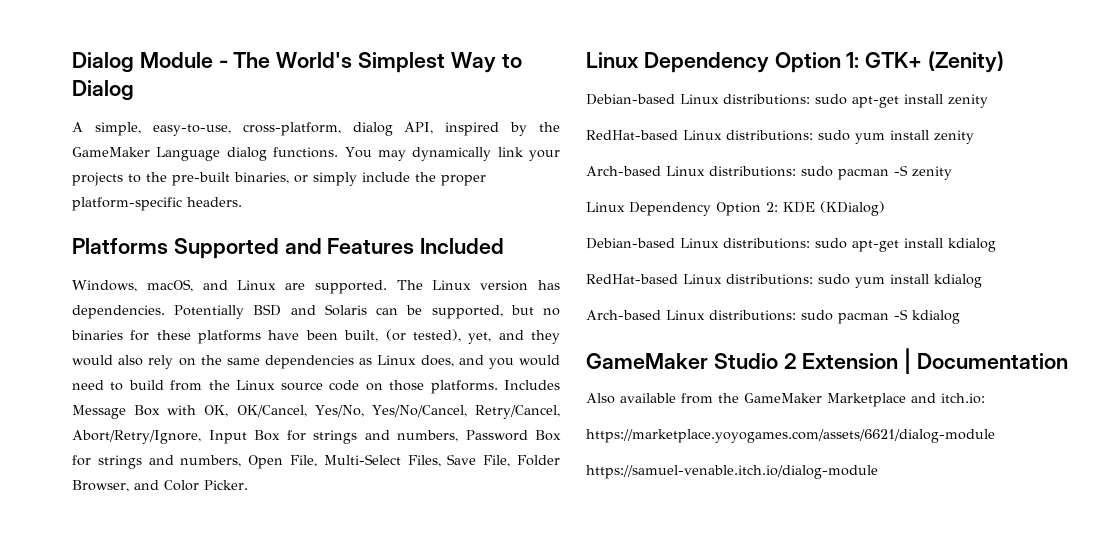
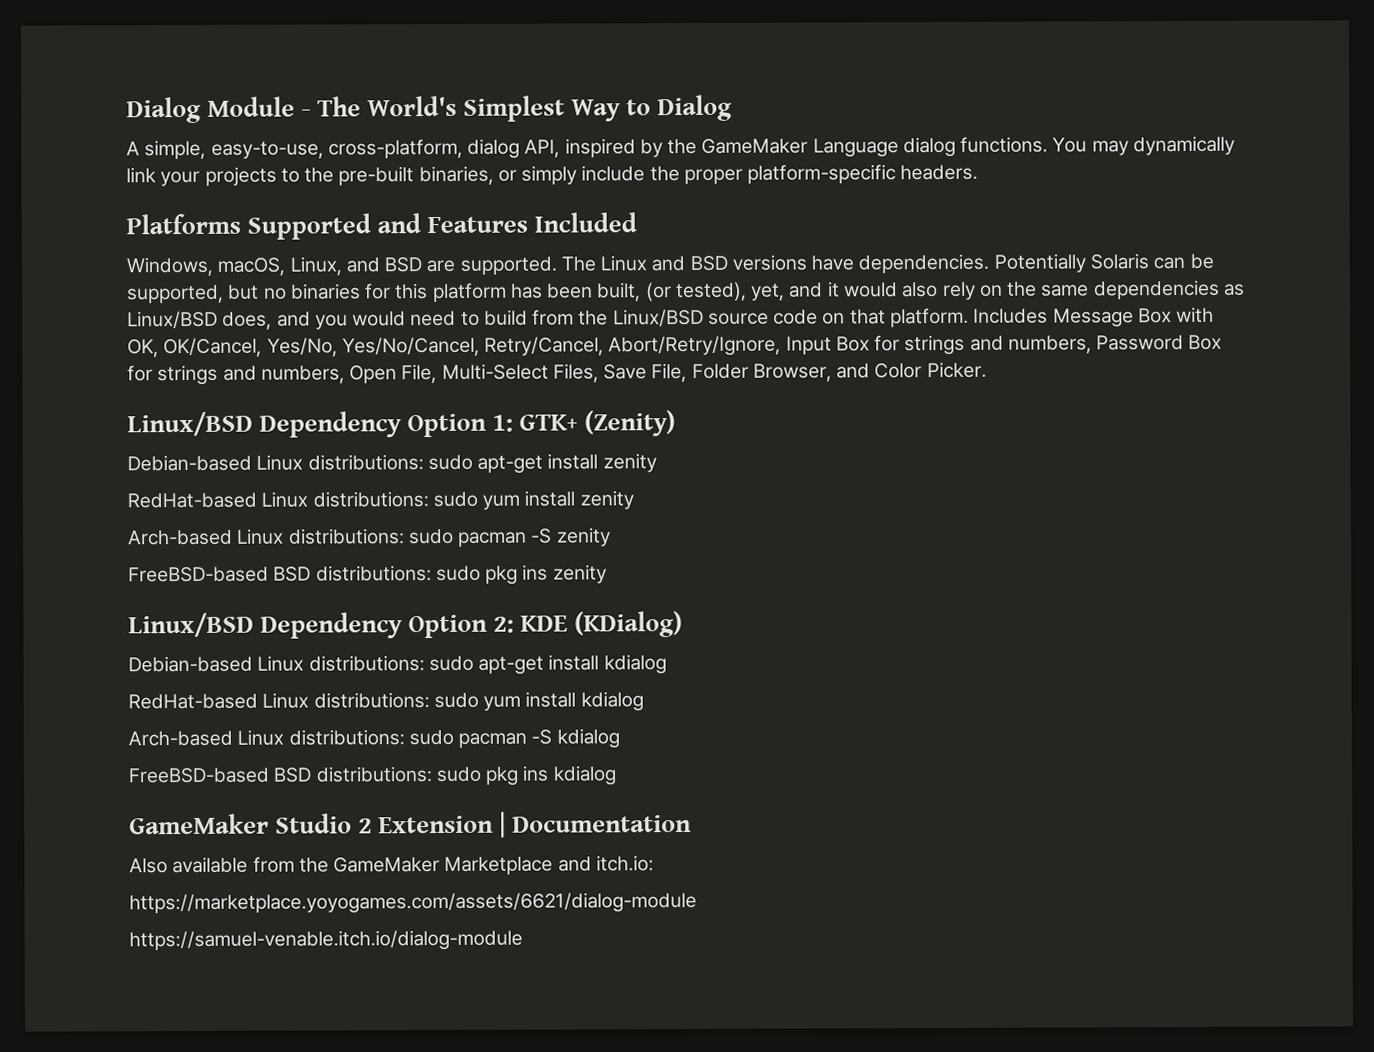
[202,280,277,290] and Linux -> [289,256,423,276] Linux, and BSD
[480,280,560,291] [72,304,316,319] version has dependencies. Potentially BSD and -> [651,253,1086,274] and BSD versions have dependencies. Potentially
[156,330,300,344] these platforms have -> [395,282,543,303] this platform has
[531,330,560,344] they -> [827,281,840,298] it
[377,355,417,365] Linux -> [127,310,218,330] Linux/BSD
[236,380,276,390] Linux -> [612,308,704,328] Linux/BSD
[389,380,498,394] those platforms. -> [849,307,969,328] that platform.
[586,52,639,68] Linux -> [127,411,253,437] Linux/BSD
[586,202,625,212] Linux -> [128,564,607,585] [128,612,254,638] FreeBSD-based BSD distributions: sudo pkg ins zenity // Linux/BSD
(960, 317) none -> [128,765,617,786] // FreeBSD-based BSD distributions: sudo pkg ins kdialog

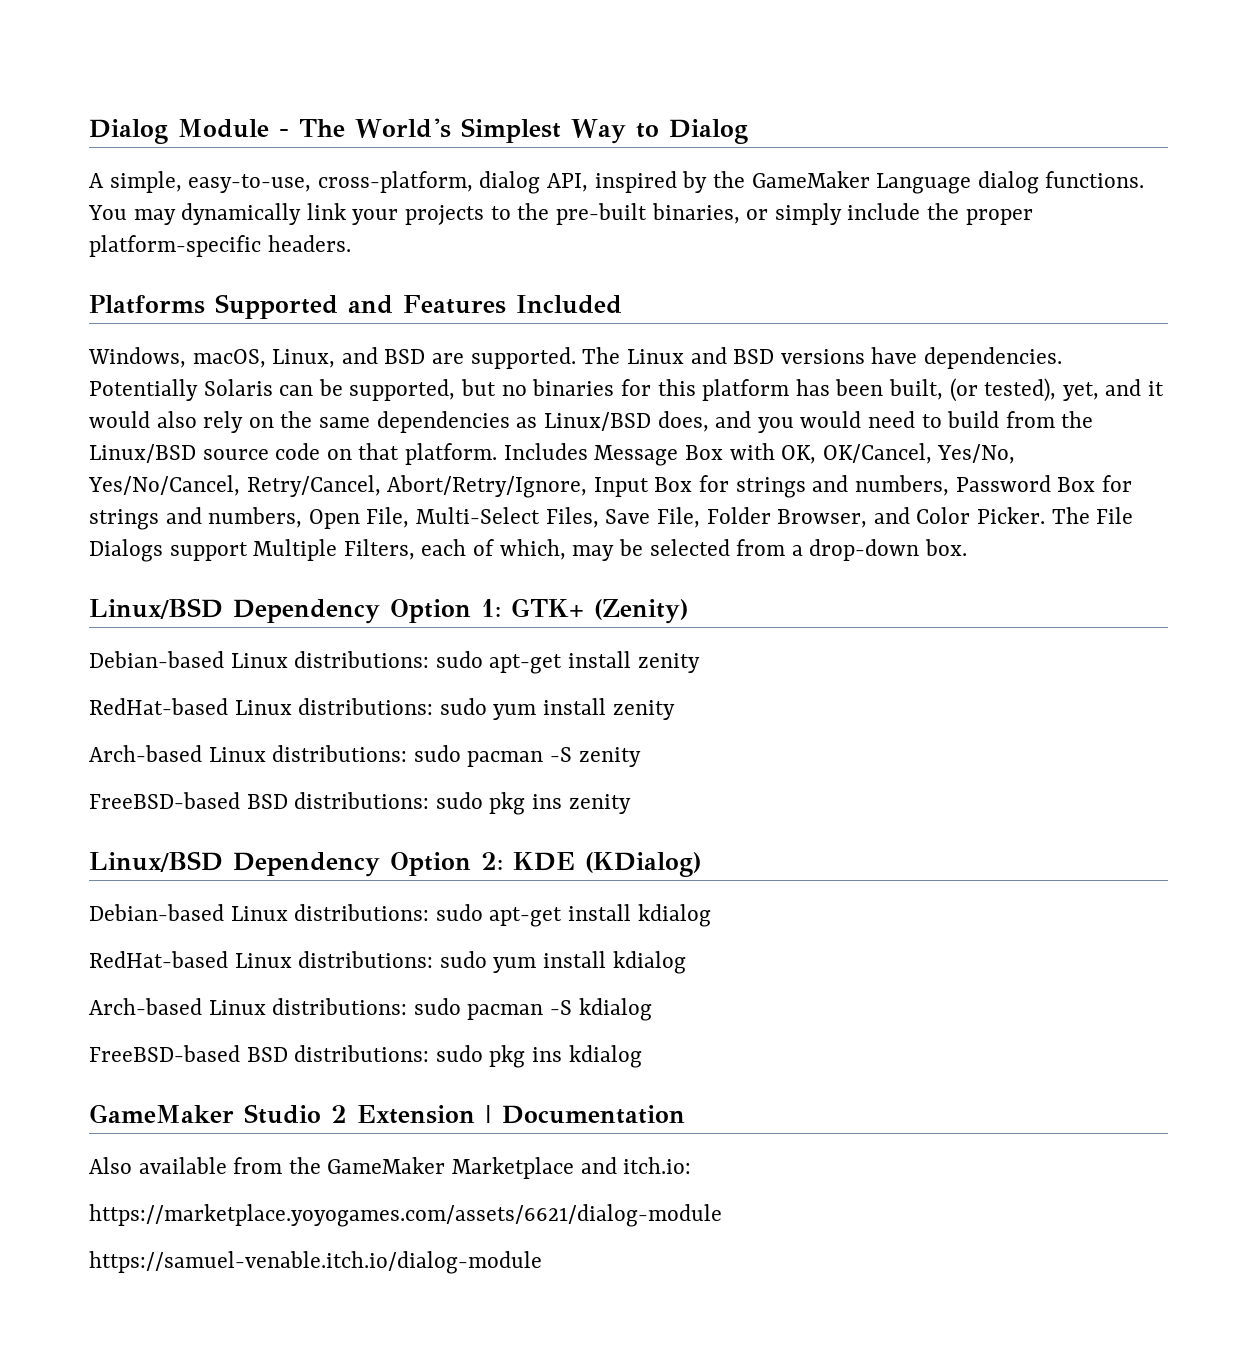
(987, 370) none -> [1051,507,1134,524] [89,539,967,562] The File Dialogs support Multiple Filters, each of which, may be selected from a drop-down box.

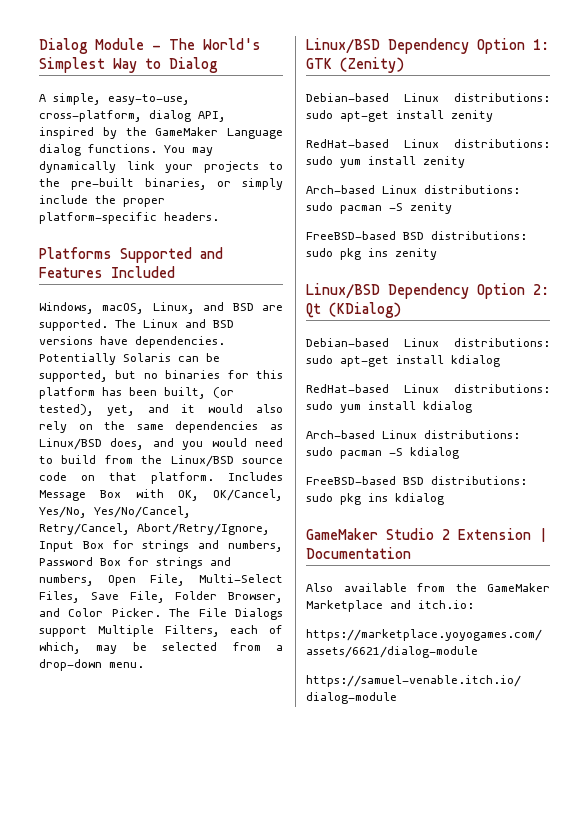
[924,539,967,556] box. -> [109,662,144,668] menu.
[511,598,584,617] GTK+ -> [306,58,332,69] GTK
[513,852,575,871] KDE -> [306,303,321,318] Qt

